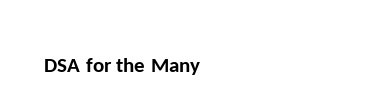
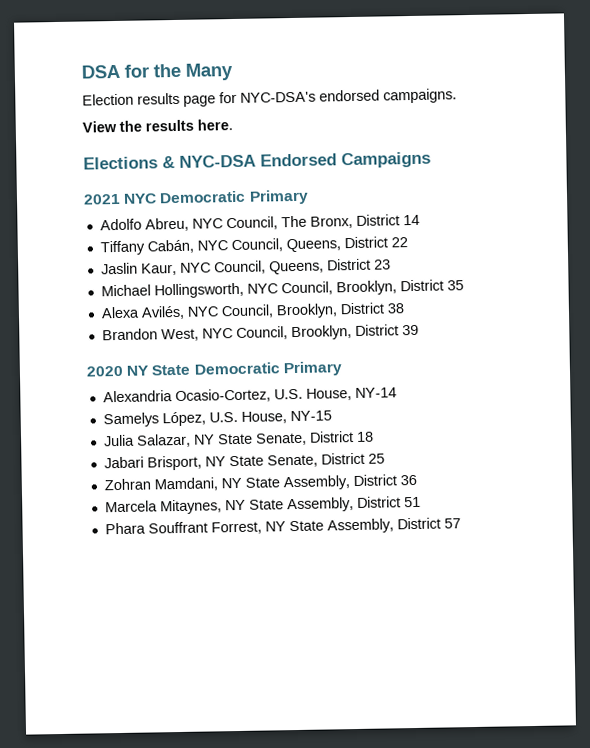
(201, 67) none -> [82,88,457,107] [82,119,233,133] [83,151,431,170] [83,189,309,205] [99,214,420,232] [99,236,408,256] [100,258,391,276] [100,279,464,299] [100,302,404,320] [101,324,419,342] [86,361,343,377] [102,387,397,404] [102,410,332,428] [103,431,374,448] [103,452,385,471] [103,474,417,492] [104,496,421,515] [104,517,461,535] // Election results page for NYC-DSA's endorsed campaigns. // View the results here. // Elections & NYC-DSA Endorsed Campaigns // 2021 NYC Democratic Primary // Adolfo Abreu, NYC Council, The Bronx, District 14 // Tiffany Cabán, NYC Council, Queens, District 22 // Jaslin Kaur, NYC Council, Queens, District 23 // Michael Hollingsworth, NYC Council, Brooklyn, District 35 // Alexa Avilés, NYC Council, Brooklyn, District 38 // Brandon West, NYC Council, Brooklyn, District 39 // 2020 NY State Democratic Primary // Alexandria Ocasio-Cortez, U.S. House, NY-14 // Samelys López, U.S. House, NY-15 // Julia Salazar, NY State Senate, District 18 // Jabari Brisport, NY State Senate, District 25 // Zohran Mamdani, NY State Assembly, District 36 // Marcela Mitaynes, NY State Assembly, District 51 // Phara Souffrant Forrest, NY State Assembly, District 57

